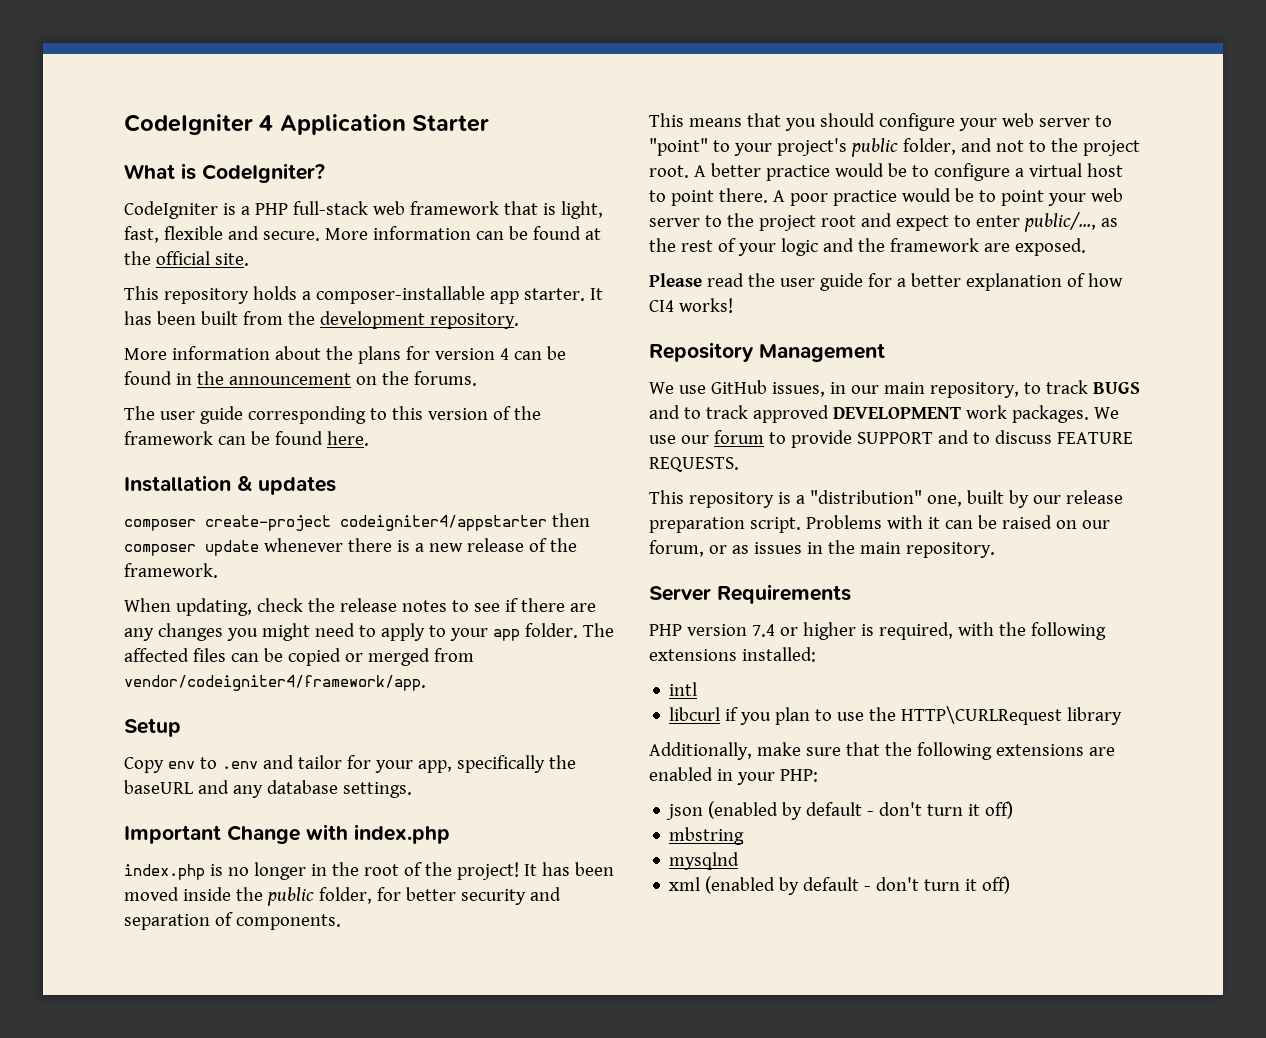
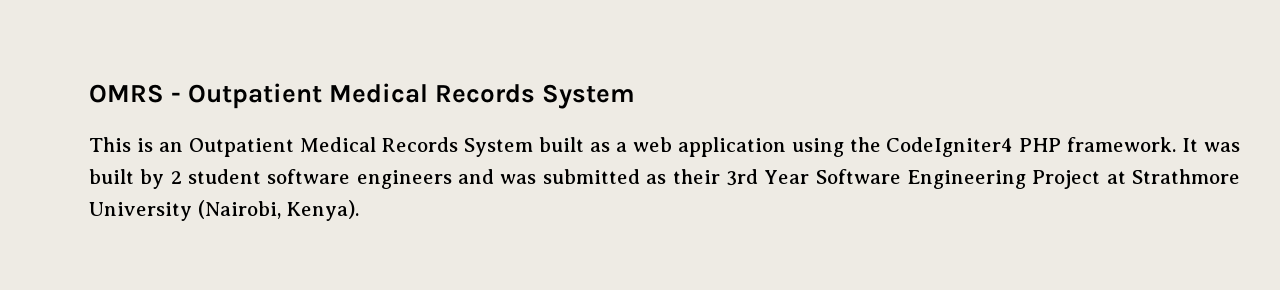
[124,114,490,135] [124,163,325,183] [124,201,603,219] [124,226,601,243] [124,251,249,266] [124,286,603,304] [124,311,519,329] [124,346,566,364] [124,371,477,386] [124,406,541,424] [124,431,369,446] [124,475,336,495] [124,513,590,531] [124,538,577,556] [124,563,218,578] [124,598,596,616] [124,623,614,641] [124,648,474,666] [124,675,426,691] [124,718,181,737] [124,755,576,773] [124,780,412,798] [124,824,450,844] [124,862,614,880] [124,887,561,906] [124,912,341,930] [649,113,1112,131] [649,138,1140,157] [649,163,1123,181] [649,188,1123,206] [649,212,1118,232] [649,238,1086,256] [649,273,1123,291] [649,298,733,313] [649,342,885,362] [649,380,1140,398] [649,405,1119,423] [649,430,1133,448] [649,457,739,472] [649,490,1123,508] [649,515,1110,533] [649,540,995,558] [649,584,851,604] [649,622,1106,640] [649,647,816,662] [669,682,698,696] [669,706,1123,725] [649,742,1115,760] [649,767,818,785] [666,801,1014,820] [669,827,745,845] [669,852,740,870] [669,876,1011,895] CodeIgniter 4 Application Starter // What is CodeIgniter? // CodeIgniter is a PHP full-stack web framework that is light, fast, flexible and secure. More information can be found at the official site. // This repository holds a composer-installable app starter. It has been built from the development repository. // More information about the plans for version 4 can be found in the announcement on the forums. // The user guide corresponding to this version of the framework can be found here. // Installation & updates // composer create-project codeigniter4/appstarter then composer update whenever there is a new release of the framework. // When updating, check the release notes to see if there are any changes you might need to apply to your app folder. The affected files can be copied or merged from vendor/codeigniter4/framework/app. // Setup // Copy env to .env and tailor for your app, specifically the baseURL and any database settings. // Important Change with index.php // index.php is no longer in the root of the project! It has been moved inside the public folder, for better security and separation of components. // This means that you should configure your web server to "point" to your project's public folder, and not to the project root. A better practice would be to configure a virtual host to point there. A poor practice would be to point your web server to the project root and expect to enter public/..., as the rest of your logic and the framework are exposed. // Please read the user guide for a better explanation of how CI4 works! // Repository Management // We use GitHub issues, in our main repository, to track BUGS and to track approved DEVELOPMENT work packages. We use our forum to provide SUPPORT and to discuss FEATURE REQUESTS. // This repository is a "distribution" one, built by our release preparation script. Problems with it can be raised on our forum, or as issues in the main repository. // Server Requirements // PHP version 7.4 or higher is required, with the following extensions installed: // intl // libcurl if you plan to use the HTTP\CURLRequest library // Additionally, make sure that the following extensions are enabled in your PHP: // json (enabled by default - don't turn it off) // mbstring // mysqlnd // xml (enabled by default - don't turn it off) -> [89,83,636,109] [89,137,1241,157] [89,169,1240,189] [89,200,360,221] OMRS - Outpatient Medical Records System // This is an Outpatient Medical Records System built as a web application using the CodeIgniter4 PHP framework. It was built by 2 student software engineers and was submitted as their 3rd Year Software Engineering Project at Strathmore University (Nairobi, Kenya).

